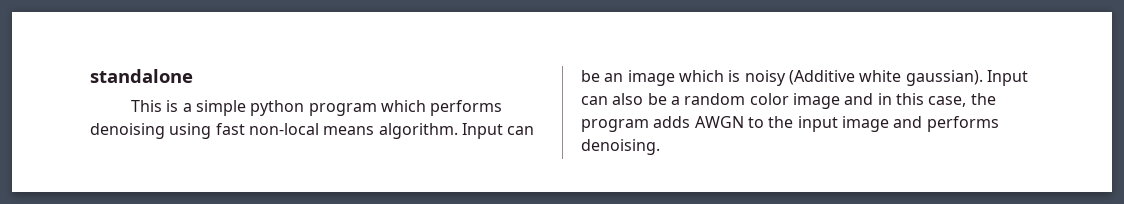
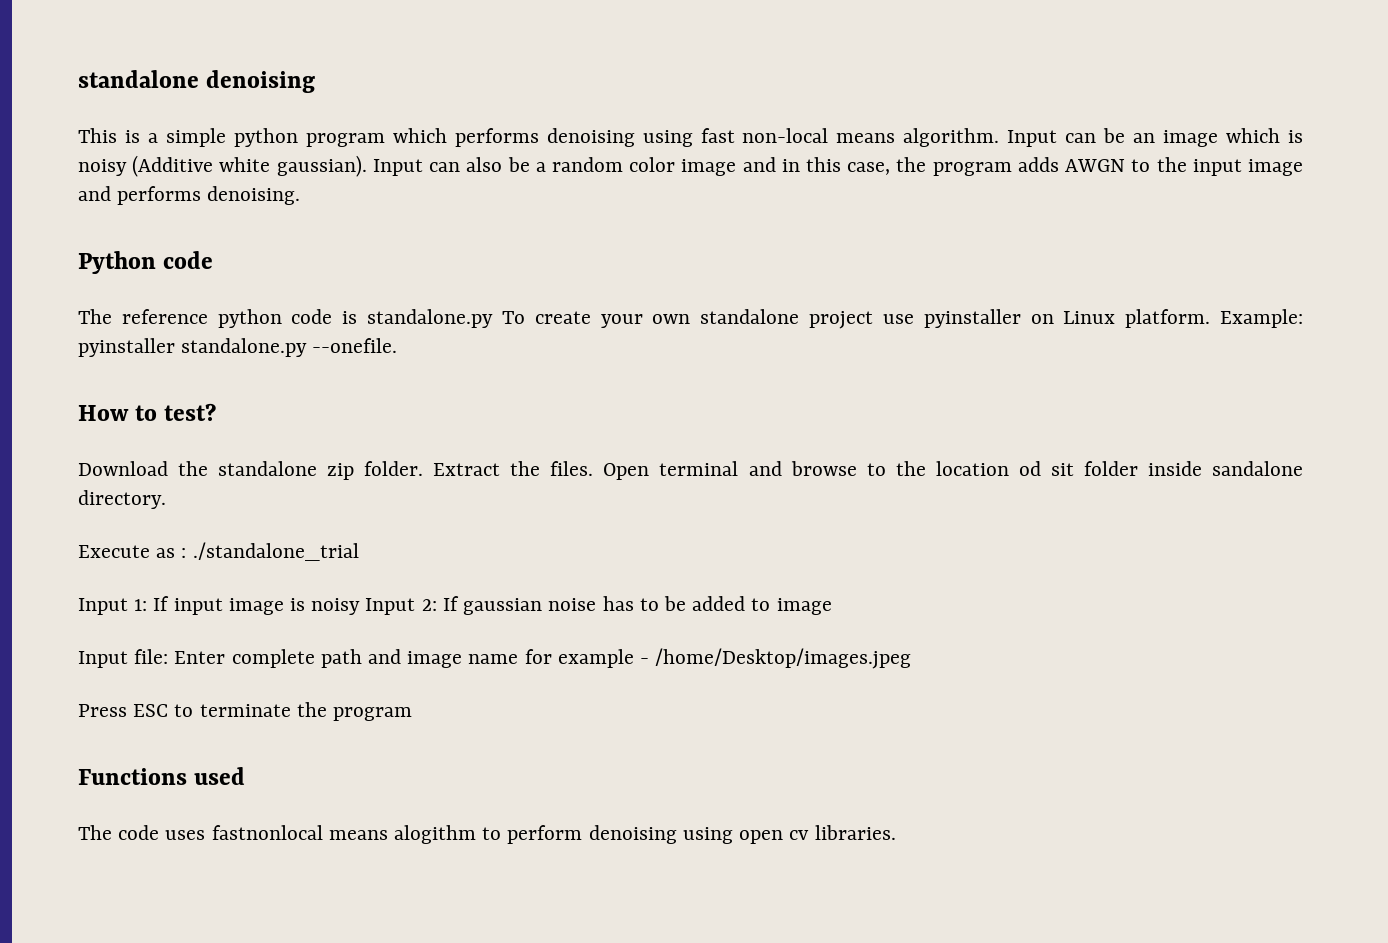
[90,69,193,83] standalone -> [78,70,316,93] standalone denoising
(660, 147) none -> [78,251,214,274] [78,309,1304,329] [78,338,398,357] [78,403,217,421] [78,461,1303,480] [78,490,166,509] [78,542,359,561] [78,596,832,615] [78,648,912,669] [78,702,413,721] [78,767,246,785] [78,825,896,844] // Python code // The reference python code is standalone.py To create your own standalone project use pyinstaller on Linux platform. Example: pyinstaller standalone.py --onefile. // How to test? // Download the standalone zip folder. Extract the files. Open terminal and browse to the location od sit folder inside sandalone directory. // Execute as : ./standalone_trial // Input 1: If input image is noisy Input 2: If gaussian noise has to be added to image // Input file: Enter complete path and image name for example - /home/Desktop/images.jpeg // Press ESC to terminate the program // Functions used // The code uses fastnonlocal means alogithm to perform denoising using open cv libraries.

